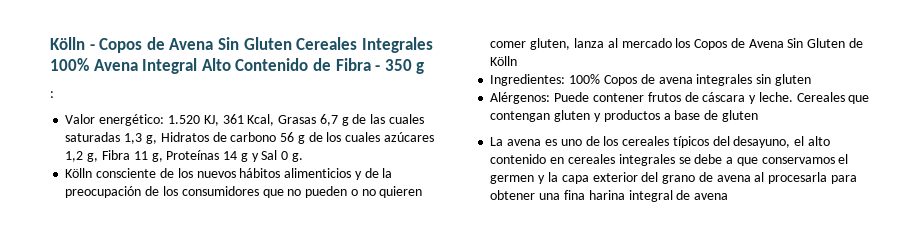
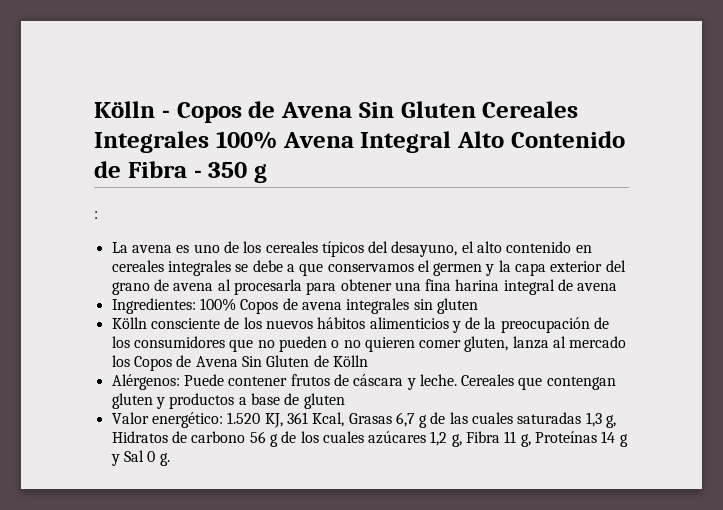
[65,114,424,126] [65,132,434,144] [65,150,303,162] [65,168,393,180] [65,186,423,198] [490,38,863,50] [490,56,518,66] [490,74,811,86] [490,92,870,104] [490,110,758,122] // Valor energético: 1.520 KJ, 361 Kcal, Grasas 6,7 g de las cuales saturadas 1,3 g, Hidratos de carbono 56 g de los cuales azúcares 1,2 g, Fibra 11 g, Proteínas 14 g y Sal 0 g. // Kölln consciente de los nuevos hábitos alimenticios y de la preocupación de los consumidores que no pueden o no quieren comer gluten, lanza al mercado los Copos de Avena Sin Gluten de Kölln // Ingredientes: 100% Copos de avena integrales sin gluten // Alérgenos: Puede contener frutos de cáscara y leche. Cereales que contengan gluten y productos a base de gluten -> (98, 215) none
(729, 196) none -> [111,298,478,314] [111,317,610,333] [111,336,627,352] [111,355,368,371] [111,374,616,390] [111,393,345,409] [111,412,617,428] [111,431,628,447] [110,450,170,466] // Ingredientes: 100% Copos de avena integrales sin gluten // Kölln consciente de los nuevos hábitos alimenticios y de la preocupación de los consumidores que no pueden o no quieren comer gluten, lanza al mercado los Copos de Avena Sin Gluten de Kölln // Alérgenos: Puede contener frutos de cáscara y leche. Cereales que contengan gluten y productos a base de gluten // Valor energético: 1.520 KJ, 361 Kcal, Grasas 6,7 g de las cuales saturadas 1,3 g, Hidratos de carbono 56 g de los cuales azúcares 1,2 g, Fibra 11 g, Proteínas 14 g y Sal 0 g.

